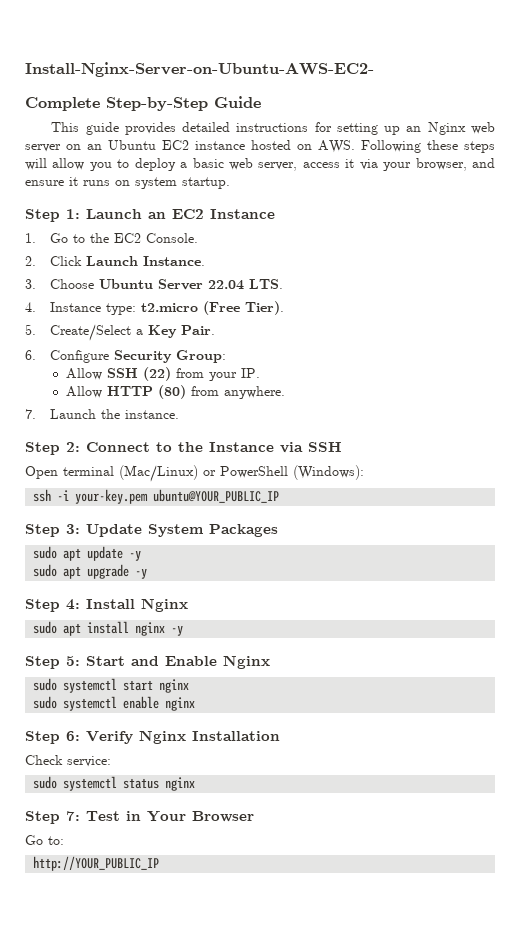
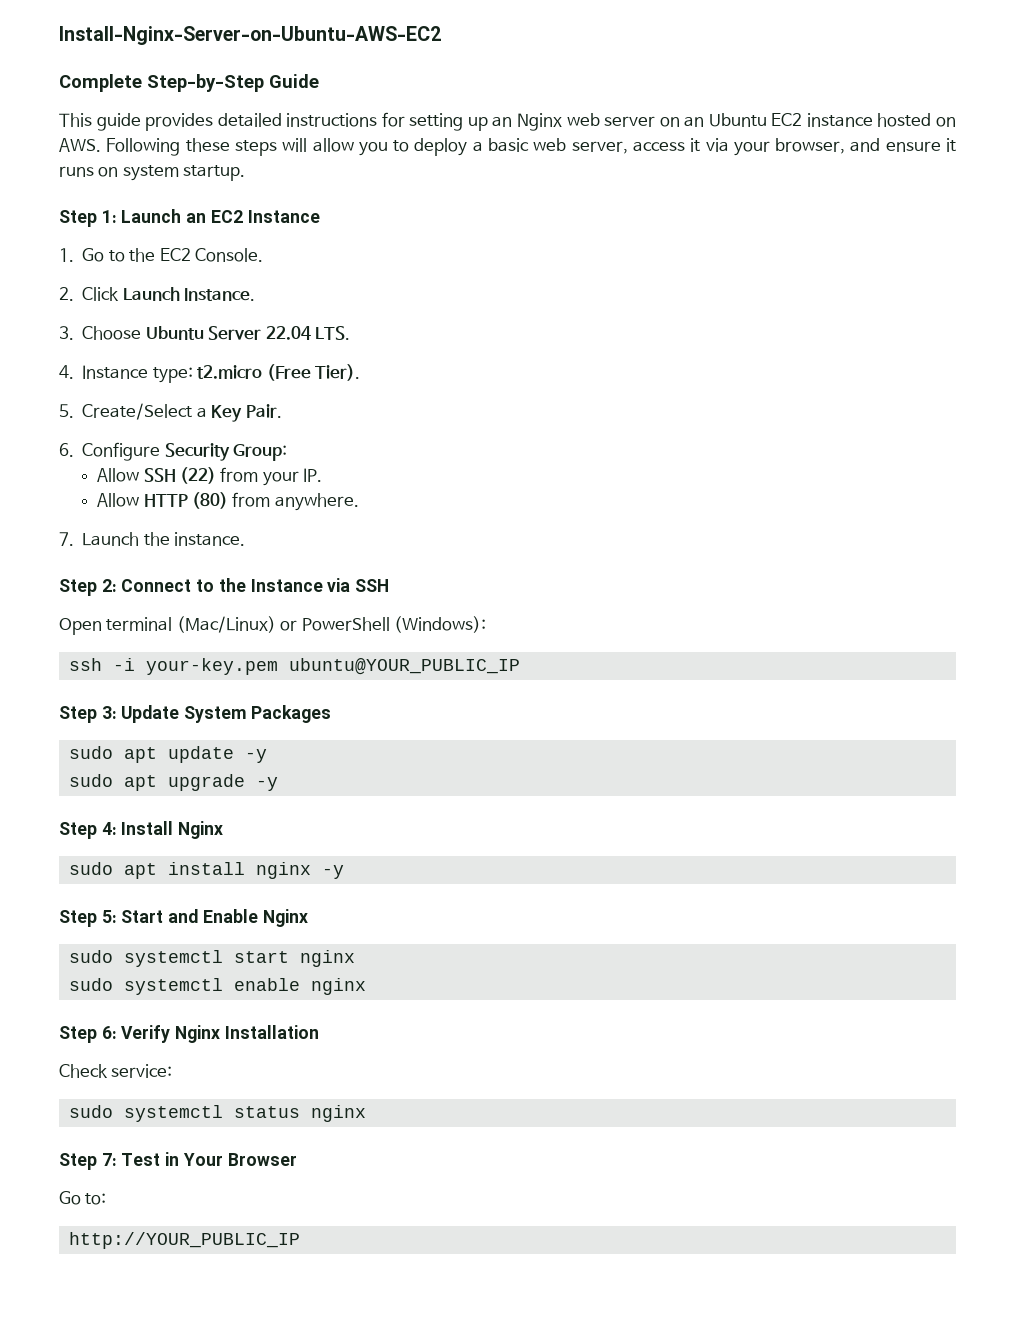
[25,62,374,77] Install-Nginx-Server-on-Ubuntu-AWS-EC2- -> [59,26,441,45] Install-Nginx-Server-on-Ubuntu-AWS-EC2

